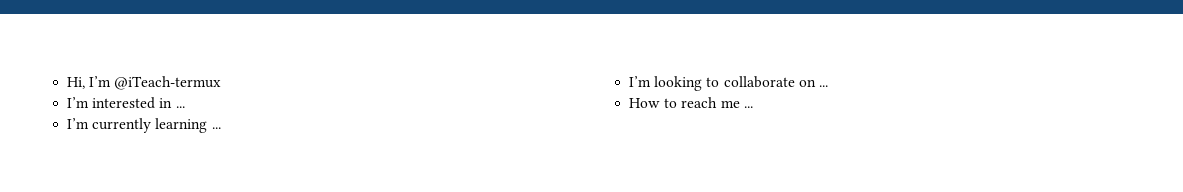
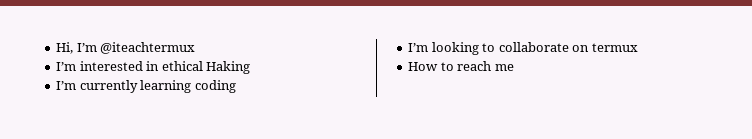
[114,76,222,90] @iTeach-termux -> [100,42,196,54] @iteachtermux
[175,106,185,108] ... -> [161,61,251,74] ethical Haking
[211,127,221,129] ... -> [194,80,236,93] coding
[818,85,828,87] ... -> [591,43,638,52] termux
[743,106,753,108] ... -> (514, 67) none

